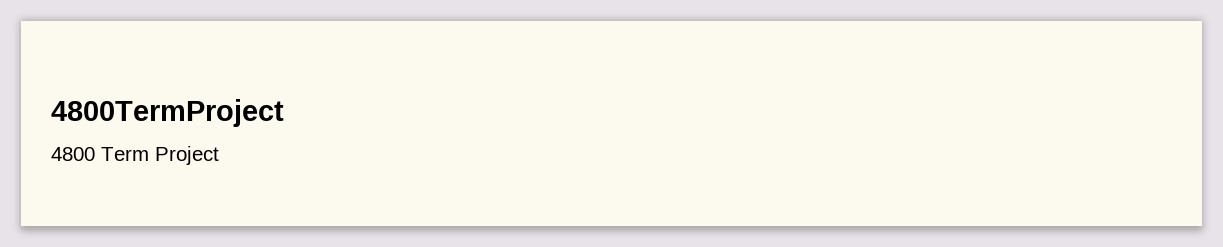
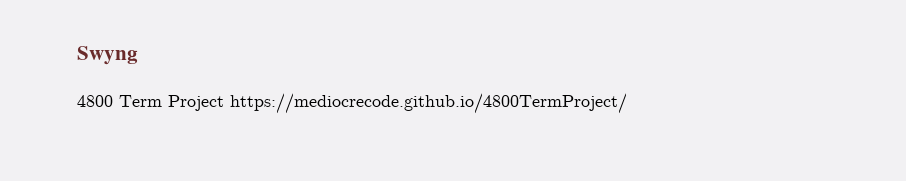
[51,99,284,127] 4800TermProject -> [77,46,138,65] Swyng
(219, 155) none -> [230,93,627,114] https://mediocrecode.github.io/4800TermProject/

